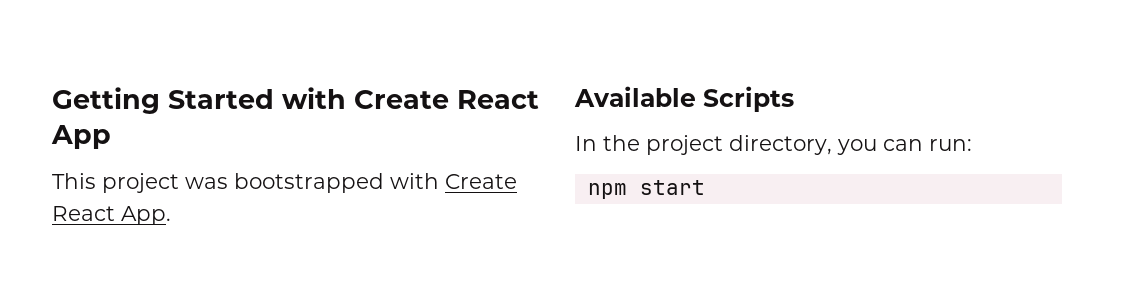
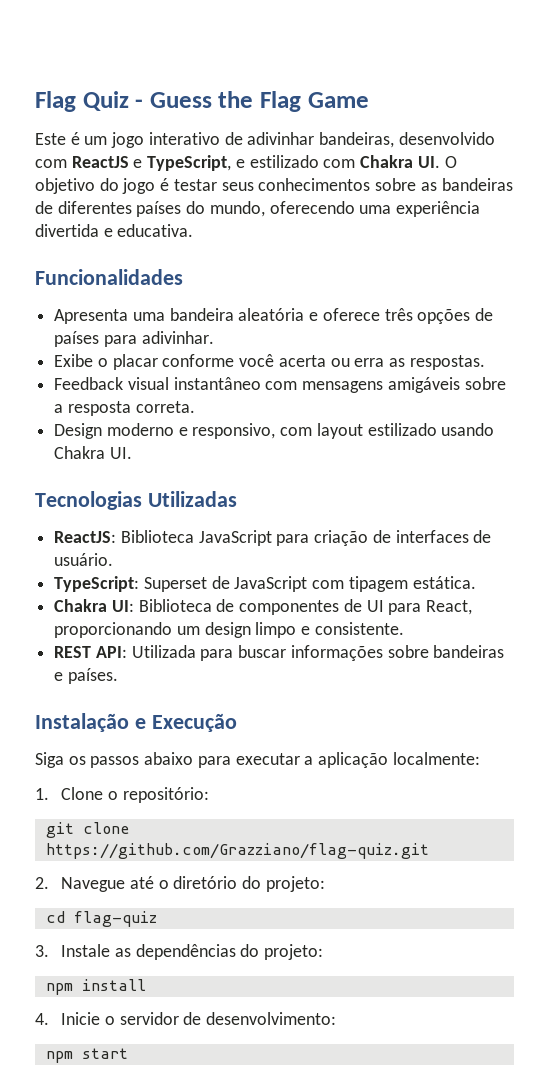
[52,87,539,114] [51,125,111,149] [52,173,517,193] [52,206,171,225] [574,86,794,112] [575,135,972,155] Getting Started with Create React App // This project was bootstrapped with Create React App. // Available Scripts // In the project directory, you can run: -> [35,91,369,112] [35,132,495,148] [35,155,457,171] [35,178,513,194] [35,201,481,217] [35,224,194,237] [35,269,183,285] [54,308,494,324] [54,331,214,347] [54,354,485,370] [54,377,506,393] [54,401,195,416] [54,423,495,439] [54,446,132,459] [35,491,237,510] [54,530,492,546] [54,553,114,566] [54,576,476,592] [54,599,473,615] [54,622,404,638] [54,645,505,661] [54,668,118,684] [35,713,237,732] [35,752,480,768] [35,787,209,803] [45,822,129,838] [45,843,429,859] [35,876,325,892] [45,911,157,927] [35,944,324,960] [45,979,146,995] [35,1012,337,1025] Flag Quiz - Guess the Flag Game // Este é um jogo interativo de adivinhar bandeiras, desenvolvido com ReactJS e TypeScript, e estilizado com Chakra UI. O objetivo do jogo é testar seus conhecimentos sobre as bandeiras de diferentes países do mundo, oferecendo uma experiência divertida e educativa. // Funcionalidades // Apresenta uma bandeira aleatória e oferece três opções de países para adivinhar. // Exibe o placar conforme você acerta ou erra as respostas. // Feedback visual instantâneo com mensagens amigáveis sobre a resposta correta. // Design moderno e responsivo, com layout estilizado usando Chakra UI. // Tecnologias Utilizadas // ReactJS: Biblioteca JavaScript para criação de interfaces de usuário. // TypeScript: Superset de JavaScript com tipagem estática. // Chakra UI: Biblioteca de componentes de UI para React, proporcionando um design limpo e consistente. // REST API: Utilizada para buscar informações sobre bandeiras e países. // Instalação e Execução // Siga os passos abaixo para executar a aplicação localmente: // 1. Clone o repositório: // git clone https://github.com/Grazziano/flag-quiz.git // 2. Navegue até o diretório do projeto: // cd flag-quiz // 3. Instale as dependências do projeto: // npm install // 4. Inicie o servidor de desenvolvimento:

